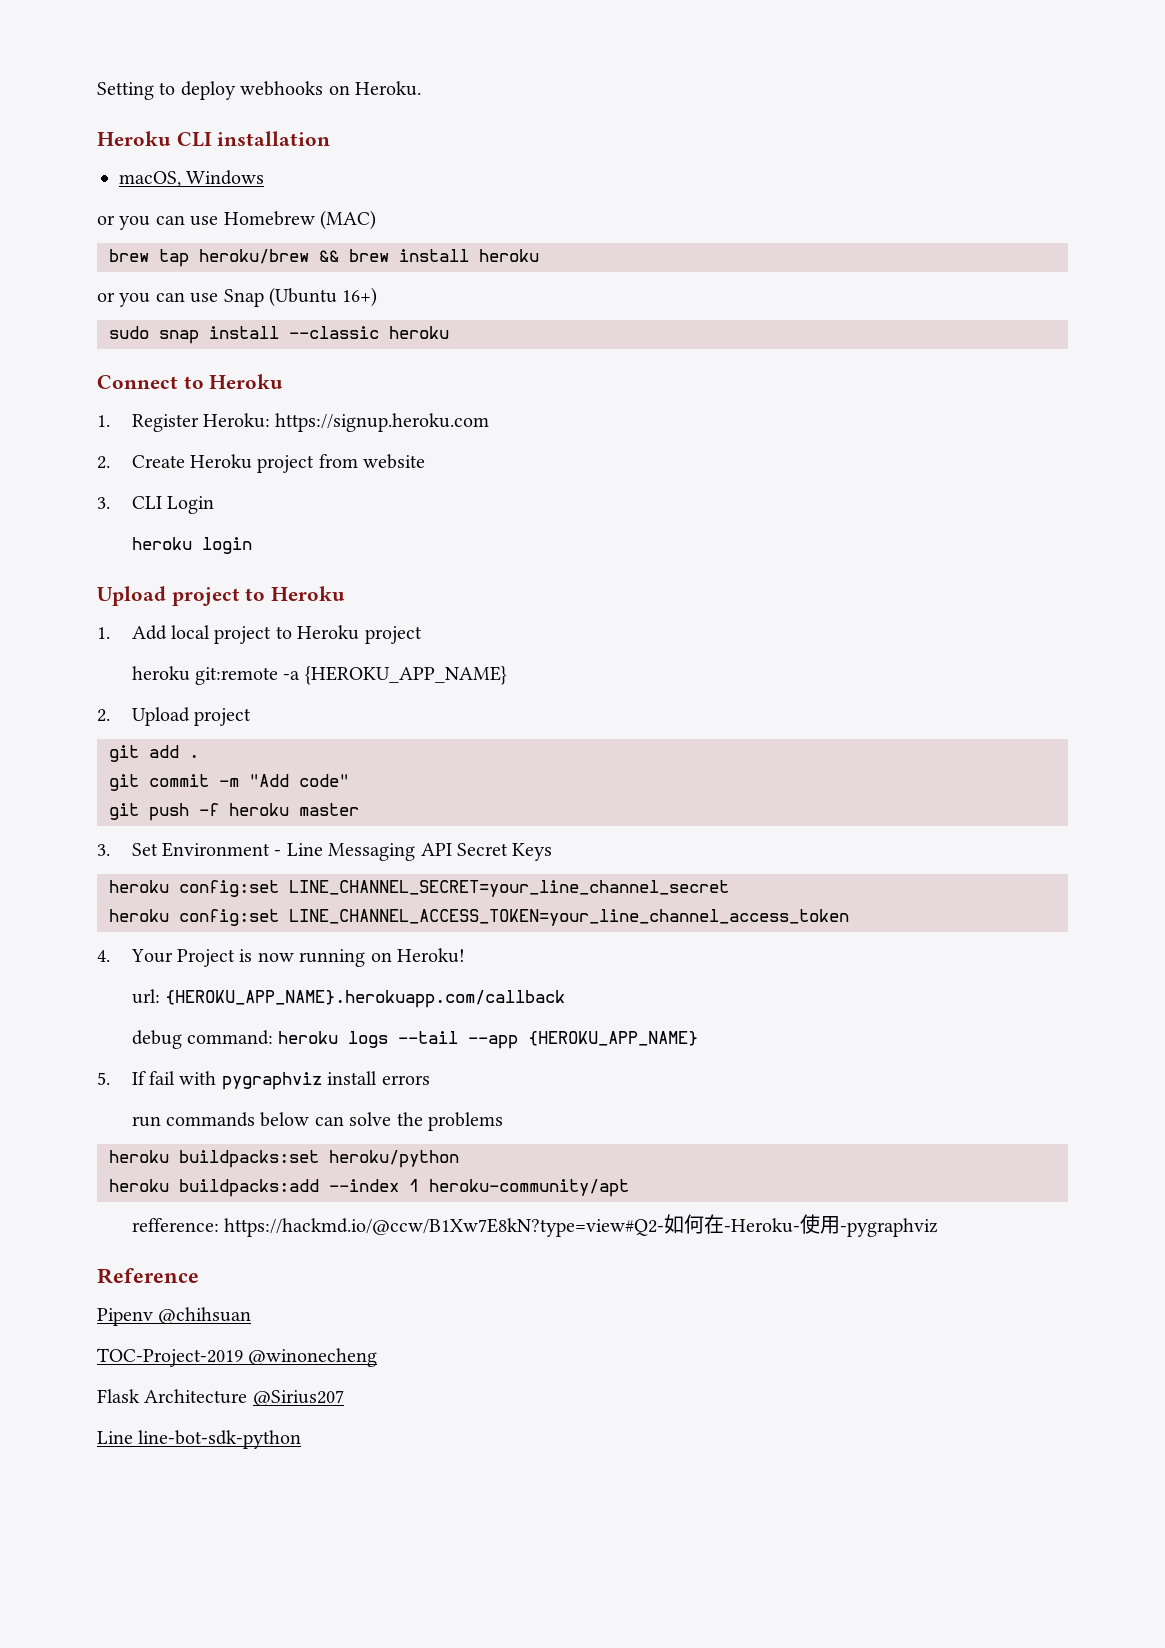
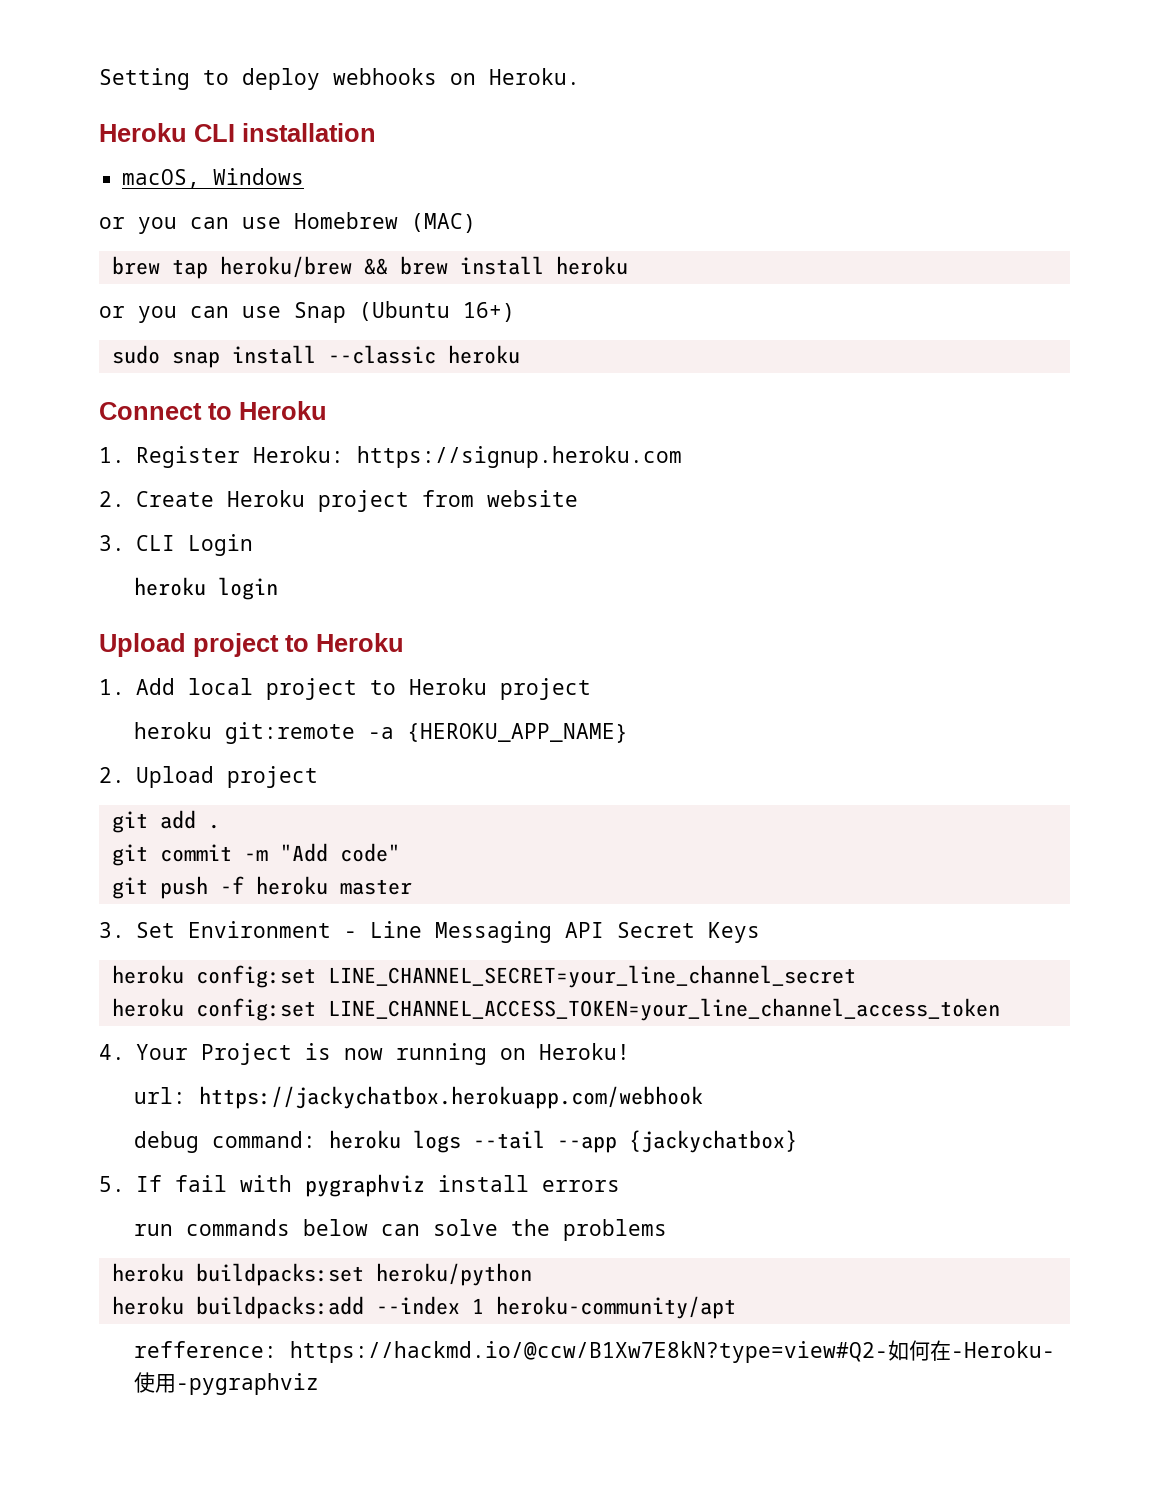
[165,990,566,1008] {HEROKU_APP_NAME}.herokuapp.com/callback -> [199,1086,704,1109] https://jackychatbox.herokuapp.com/webhook
[528,1031,699,1046] {HEROKU_APP_NAME} -> [629,1130,798,1153] {jackychatbox}
[97,1268,199,1284] [97,1307,252,1326] [97,1348,378,1367] [97,1389,344,1406] [97,1430,302,1449] // Reference // Pipenv @chihsuan // TOC-Project-2019 @winonecheng // Flask Architecture @Sirius207 // Line line-bot-sdk-python -> (320, 1384) none

